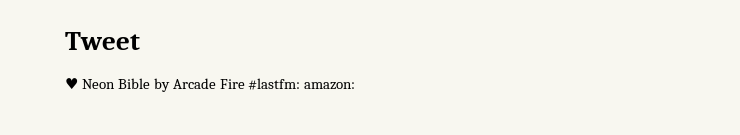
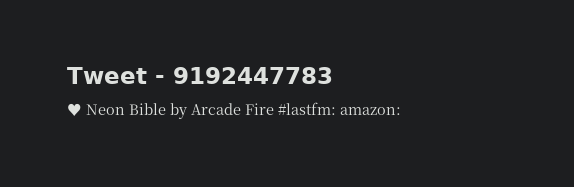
(140, 41) none -> [154,67,333,84] - 9192447783

